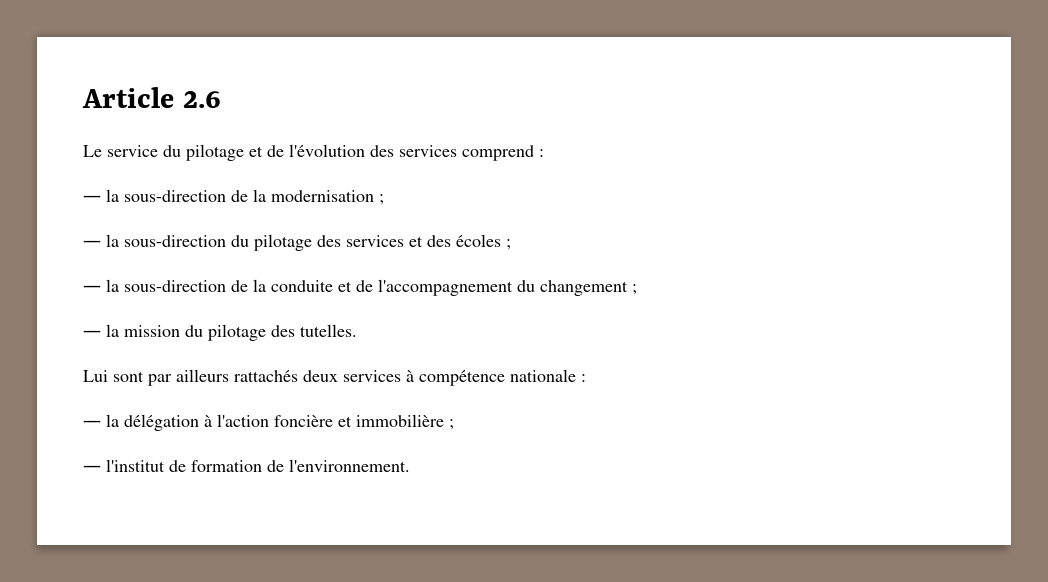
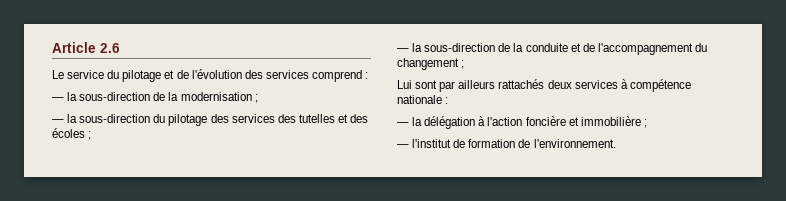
(404, 241) none -> [277,114,335,123] des tutelles
[83,324,357,341] // ― la mission du pilotage des tutelles. -> (465, 64) none

